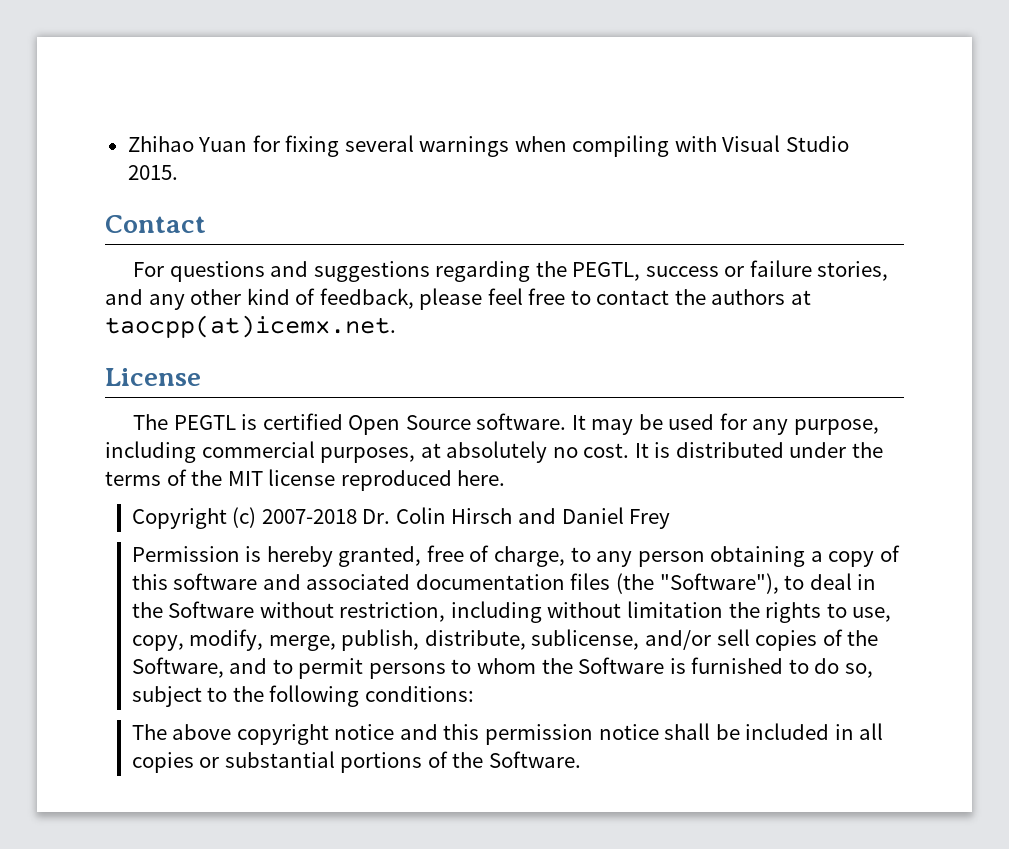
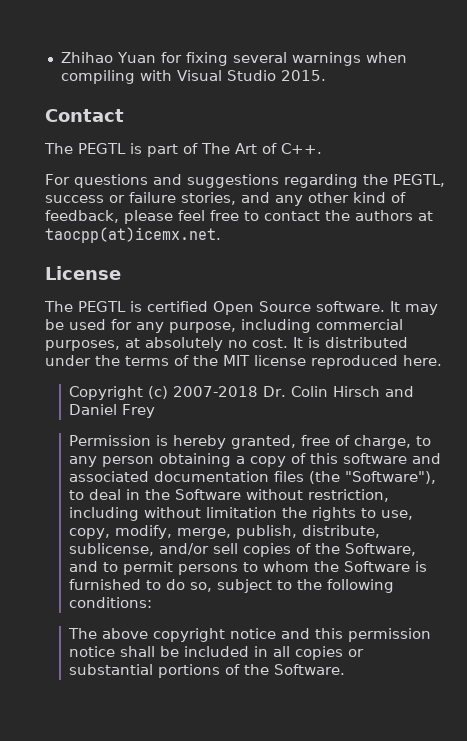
(206, 224) none -> [44,143,322,157] // The PEGTL is part of The Art of C++.

